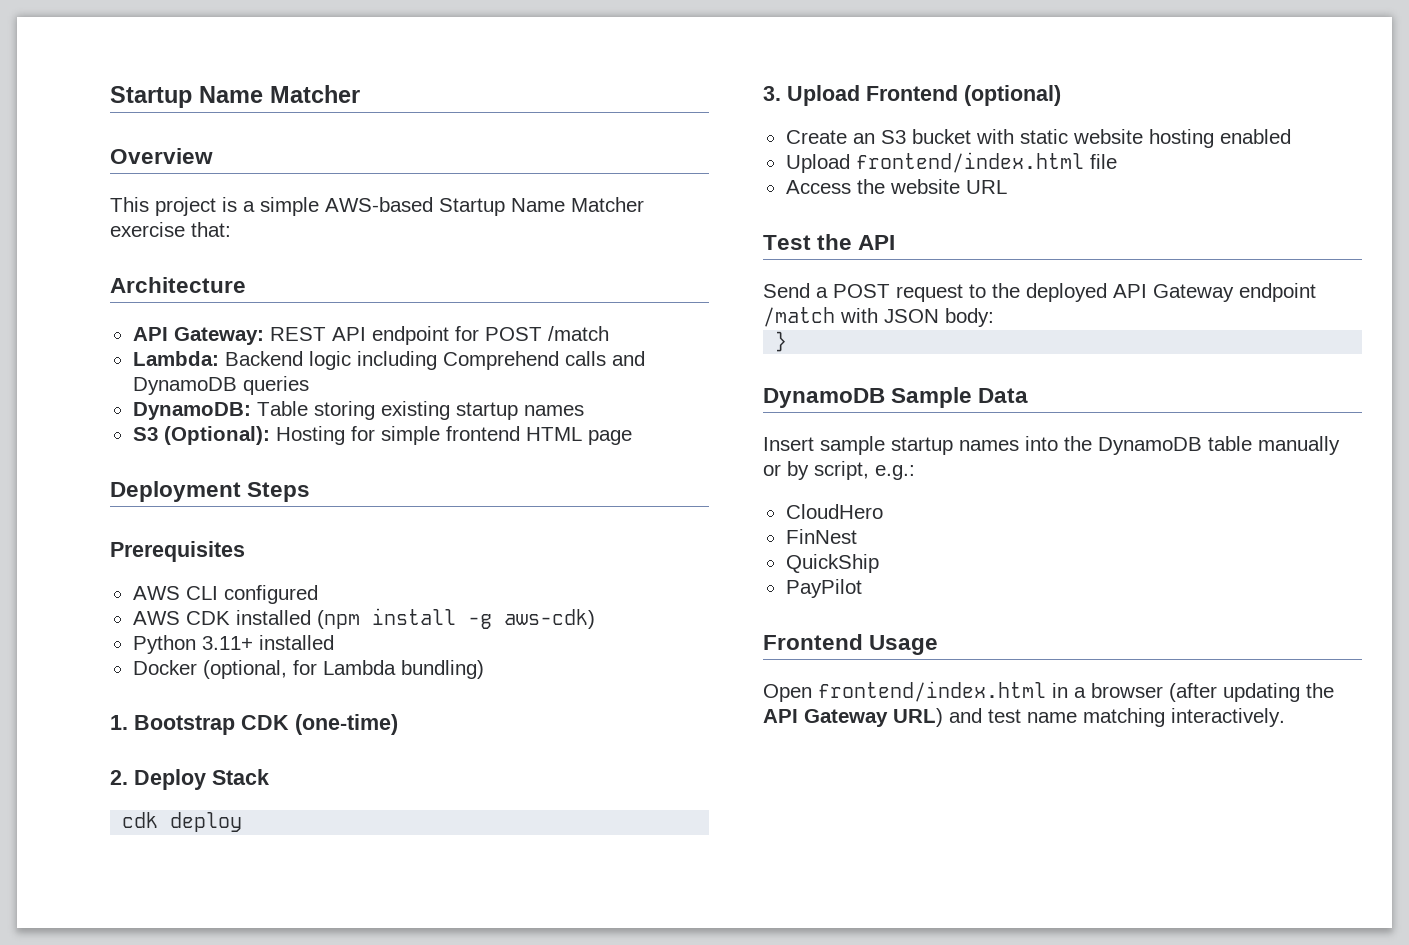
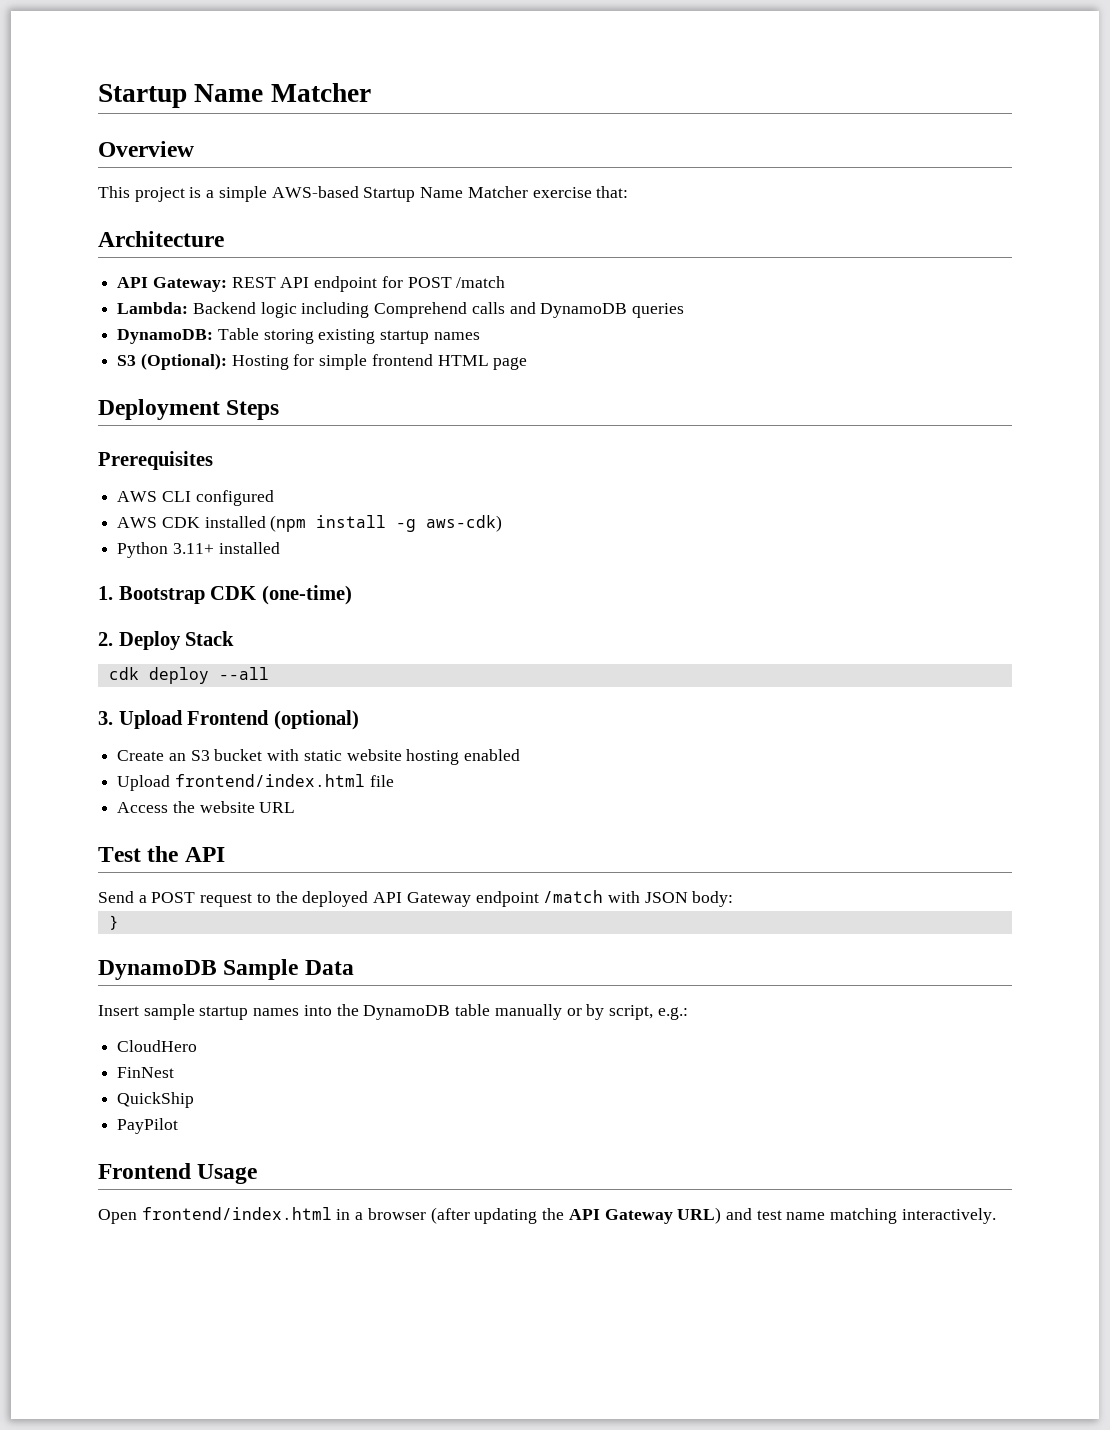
[132,660,484,679] // Docker (optional, for Lambda bundling) -> (280, 548) none
(243, 822) none -> [218,667,269,680] --all

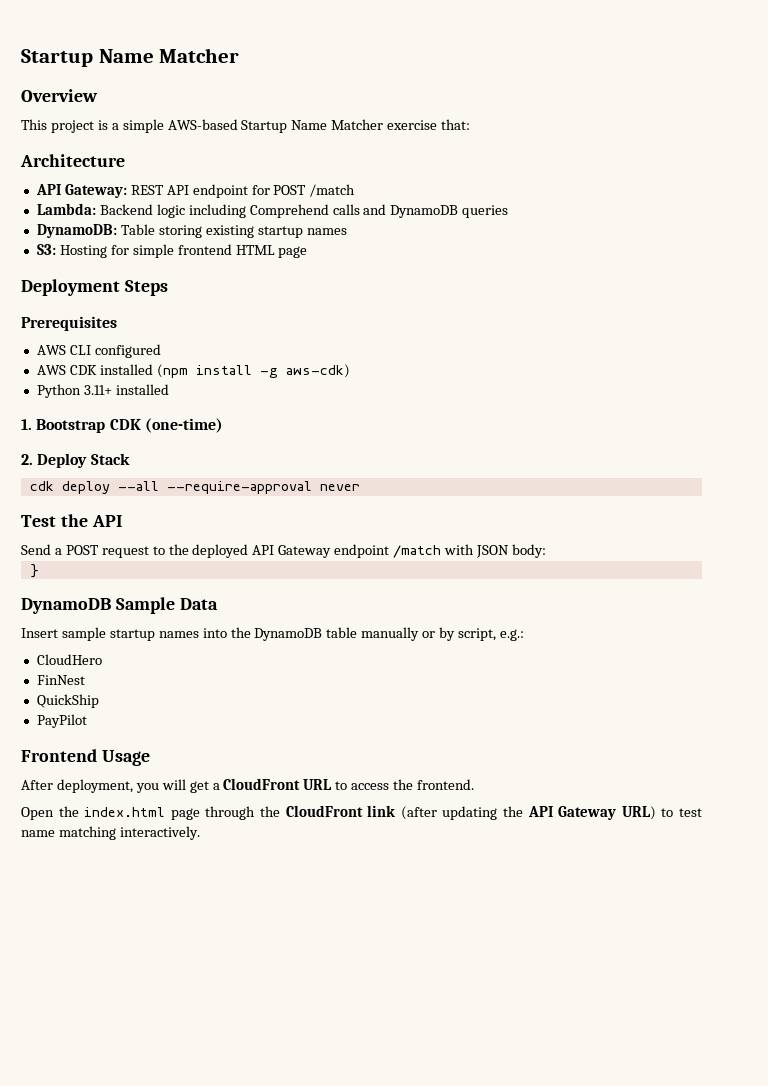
[117,353,227,370] S3 (Optional): -> [36,244,56,255] S3:
[98,710,359,730] [117,749,521,765] [117,774,394,791] [117,801,296,813] // 3. Upload Frontend (optional) // Create an S3 bucket with static website hosting enabled // Upload frontend/index.html file // Access the website URL -> [166,481,360,494] --require-approval never
[98,1207,426,1224] Open frontend/index.html in a browser -> [21,778,475,793] [21,805,396,820] After deployment, you will get a CloudFront URL to access the frontend. // Open the index.html page through the CloudFront link
[725,1208,752,1220] and -> [661,808,674,817] to

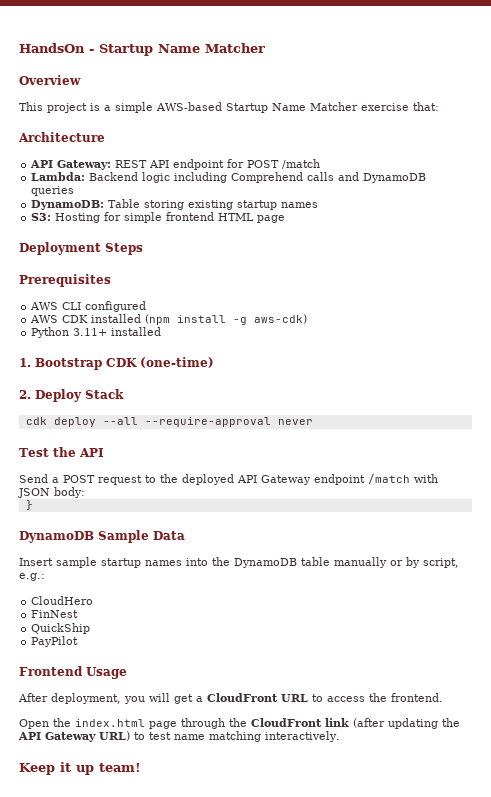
(21, 58) none -> [19,43,94,53] HandsOn -
(200, 833) none -> [19,762,141,775] // Keep it up team!

